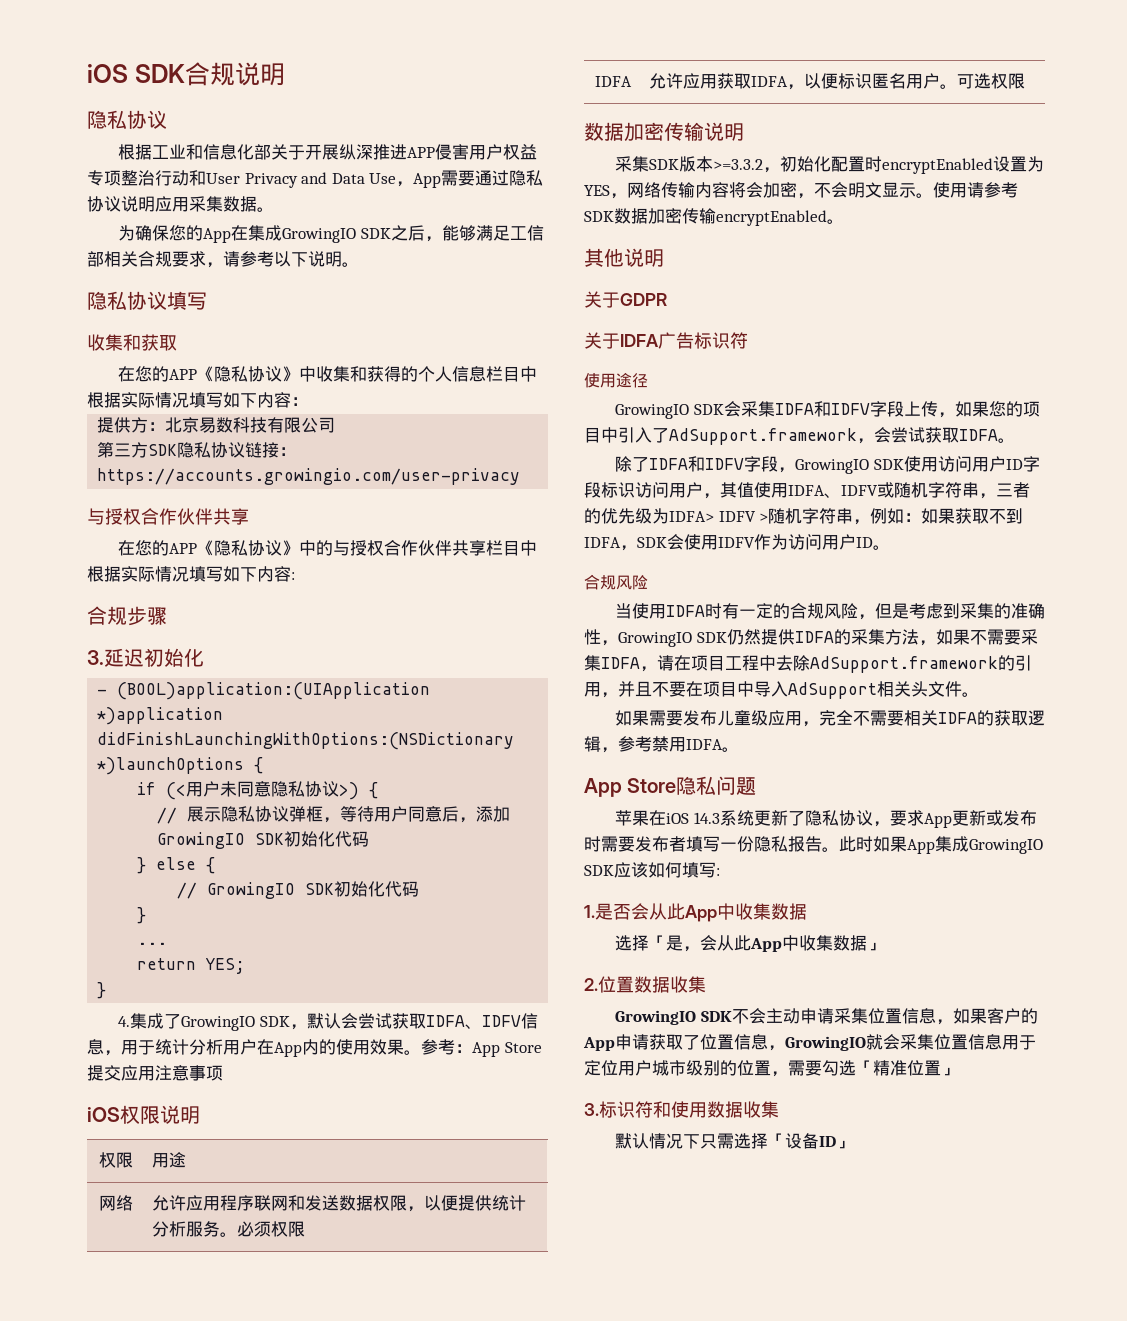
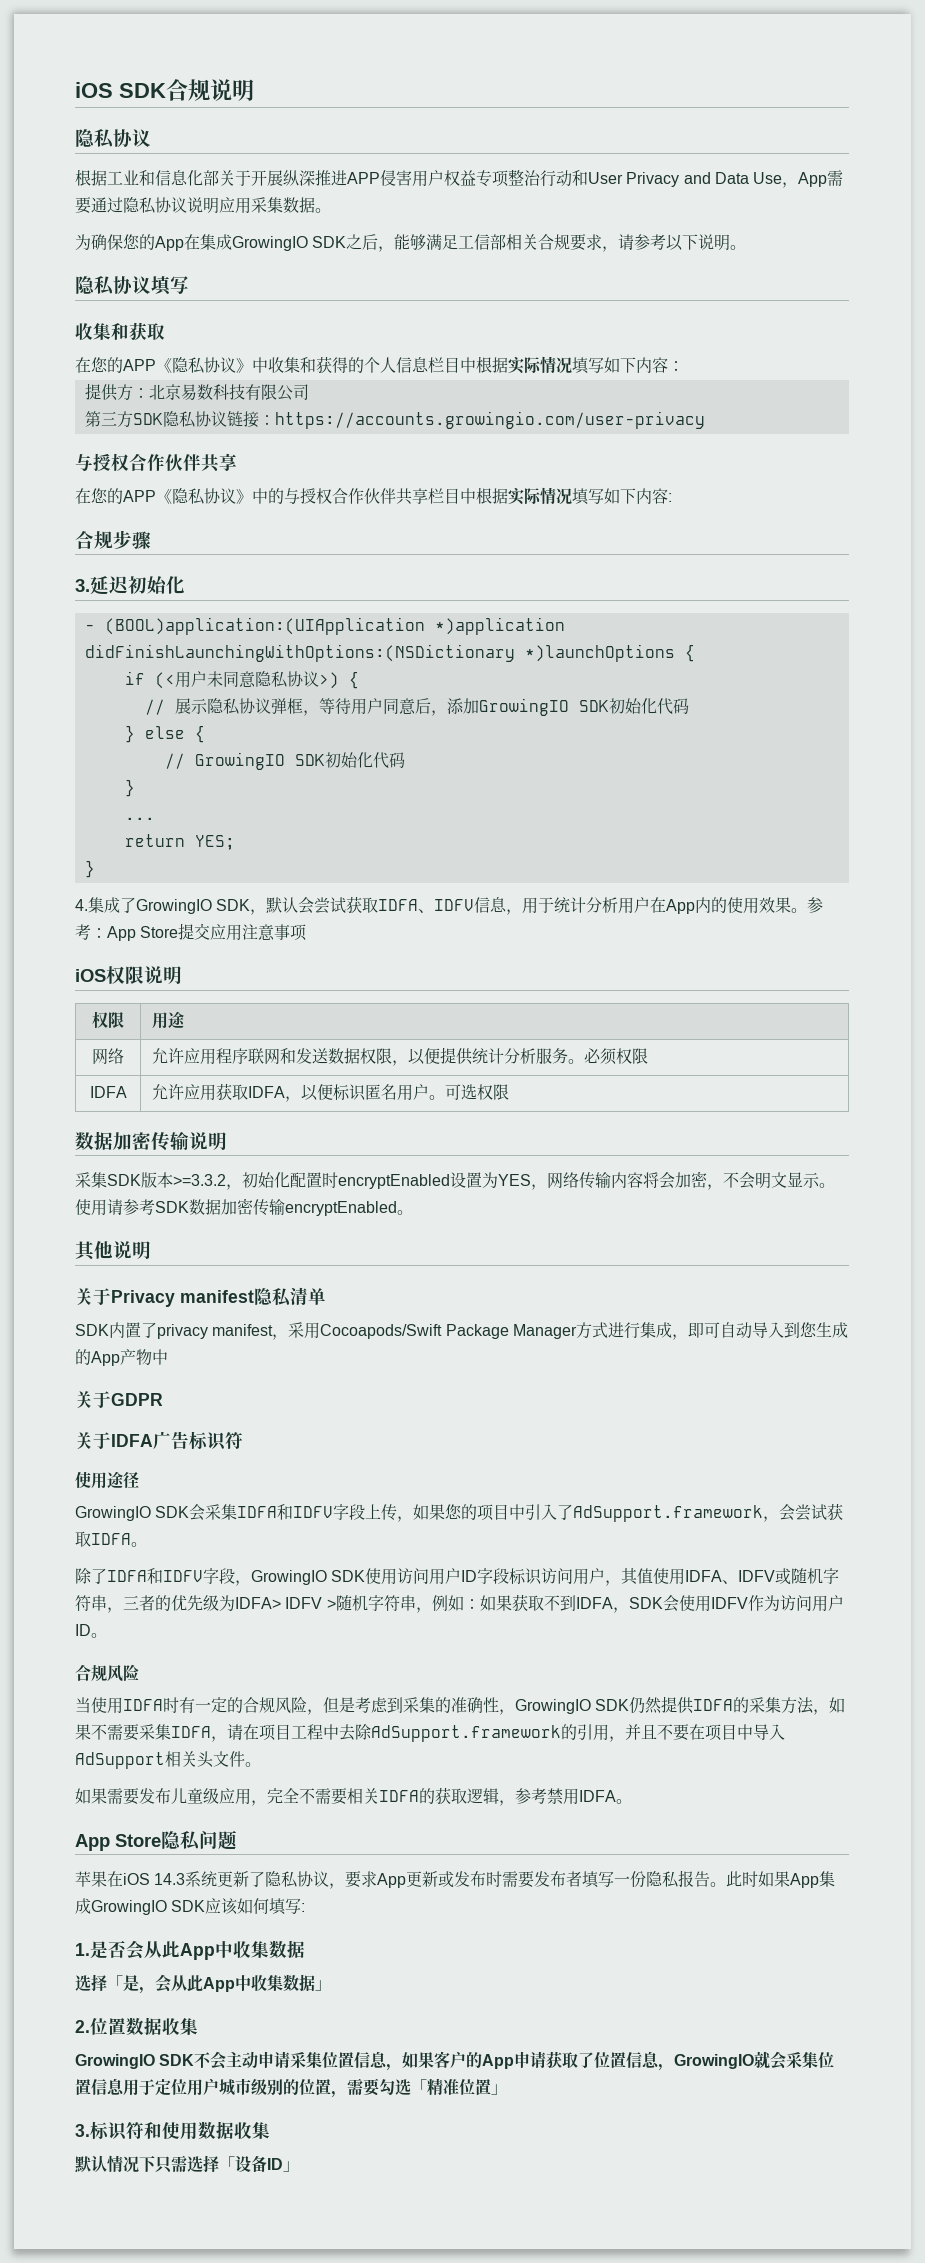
(664, 258) none -> [75,1287,326,1307] [75,1322,848,1340] [75,1349,168,1366] // 关于Privacy manifest隐私清单 // SDK内置了privacy manifest，采用Cocoapods/Swift Package Manager方式进行集成，即可自动导入到您生成的App产物中

